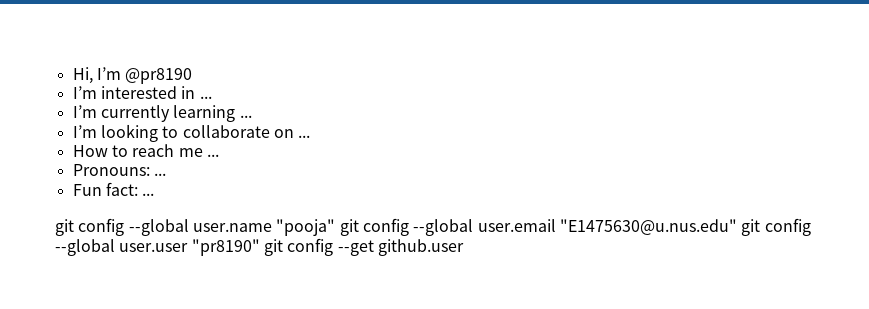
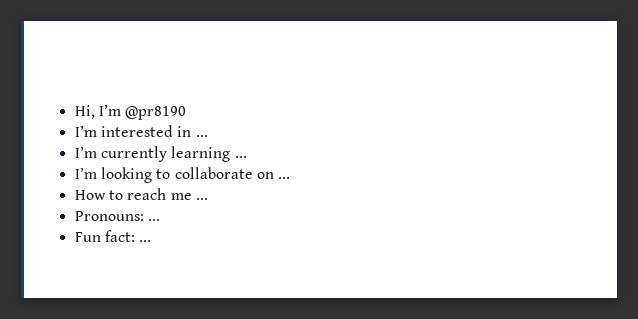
[55,218,811,236] [55,238,464,256] // git config --global user.name "pooja" git config --global user.email "E1475630@u.nus.edu" git config --global user.user "pr8190" git config --get github.user -> (152, 241) none

